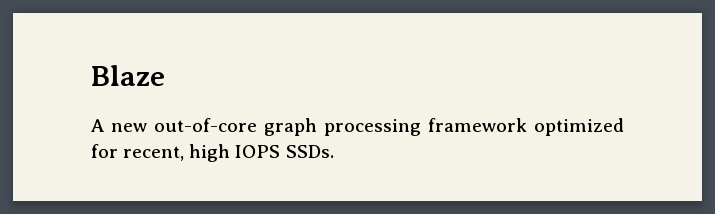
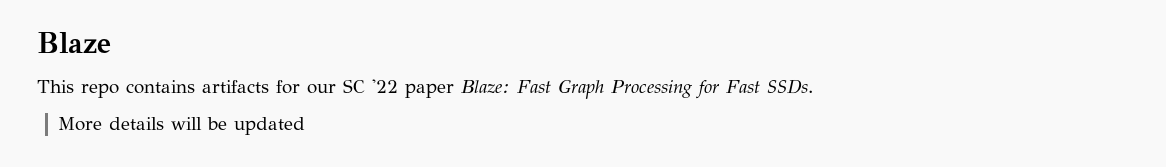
[91,118,624,136] [91,144,334,162] A new out-of-core graph processing framework optimized for recent, high IOPS SSDs. -> [37,79,813,99] [58,117,306,135] This repo contains artifacts for our SC '22 paper Blaze: Fast Graph Processing for Fast SSDs. // More details will be updated

